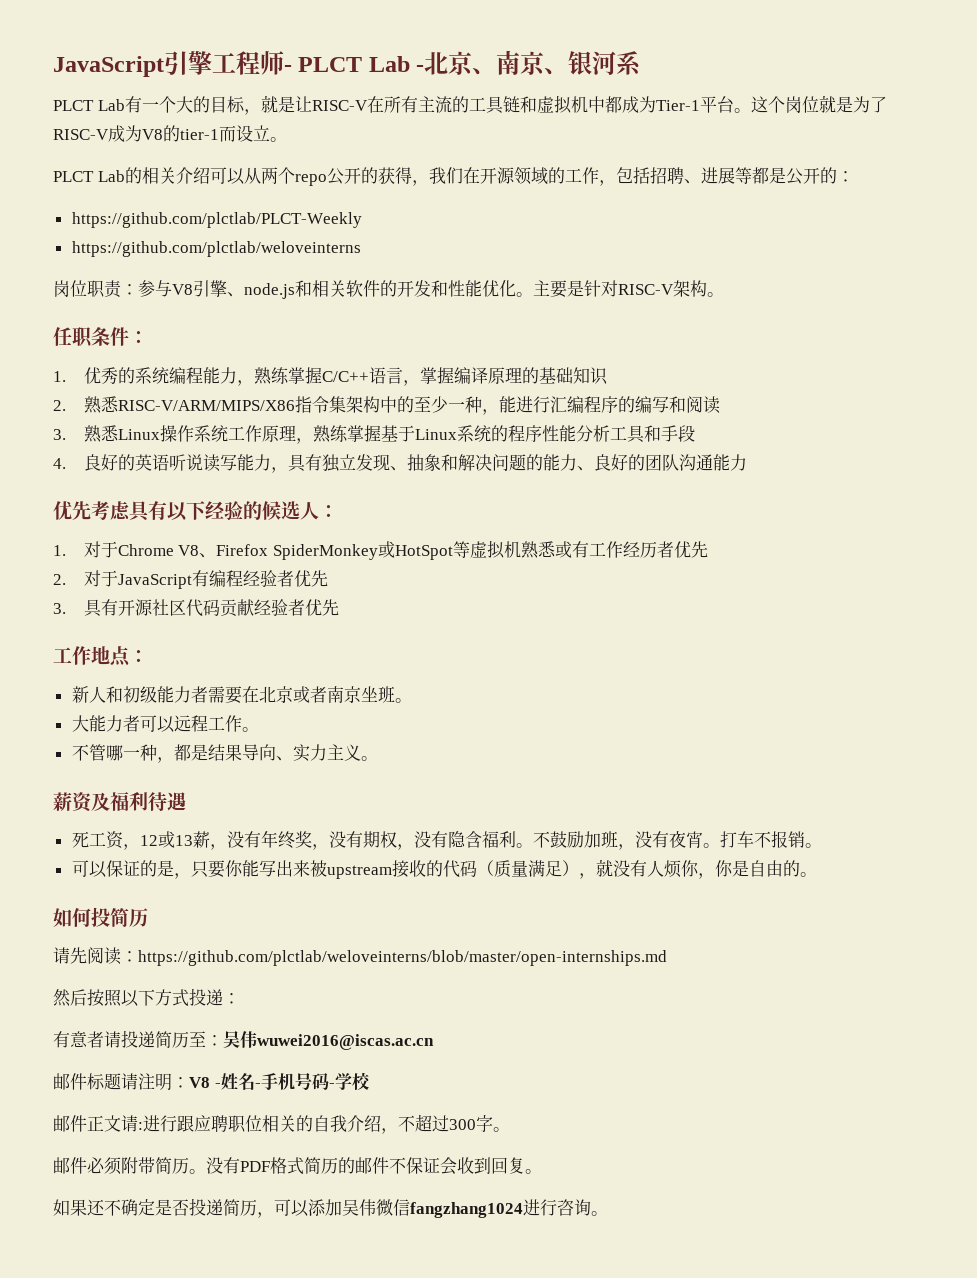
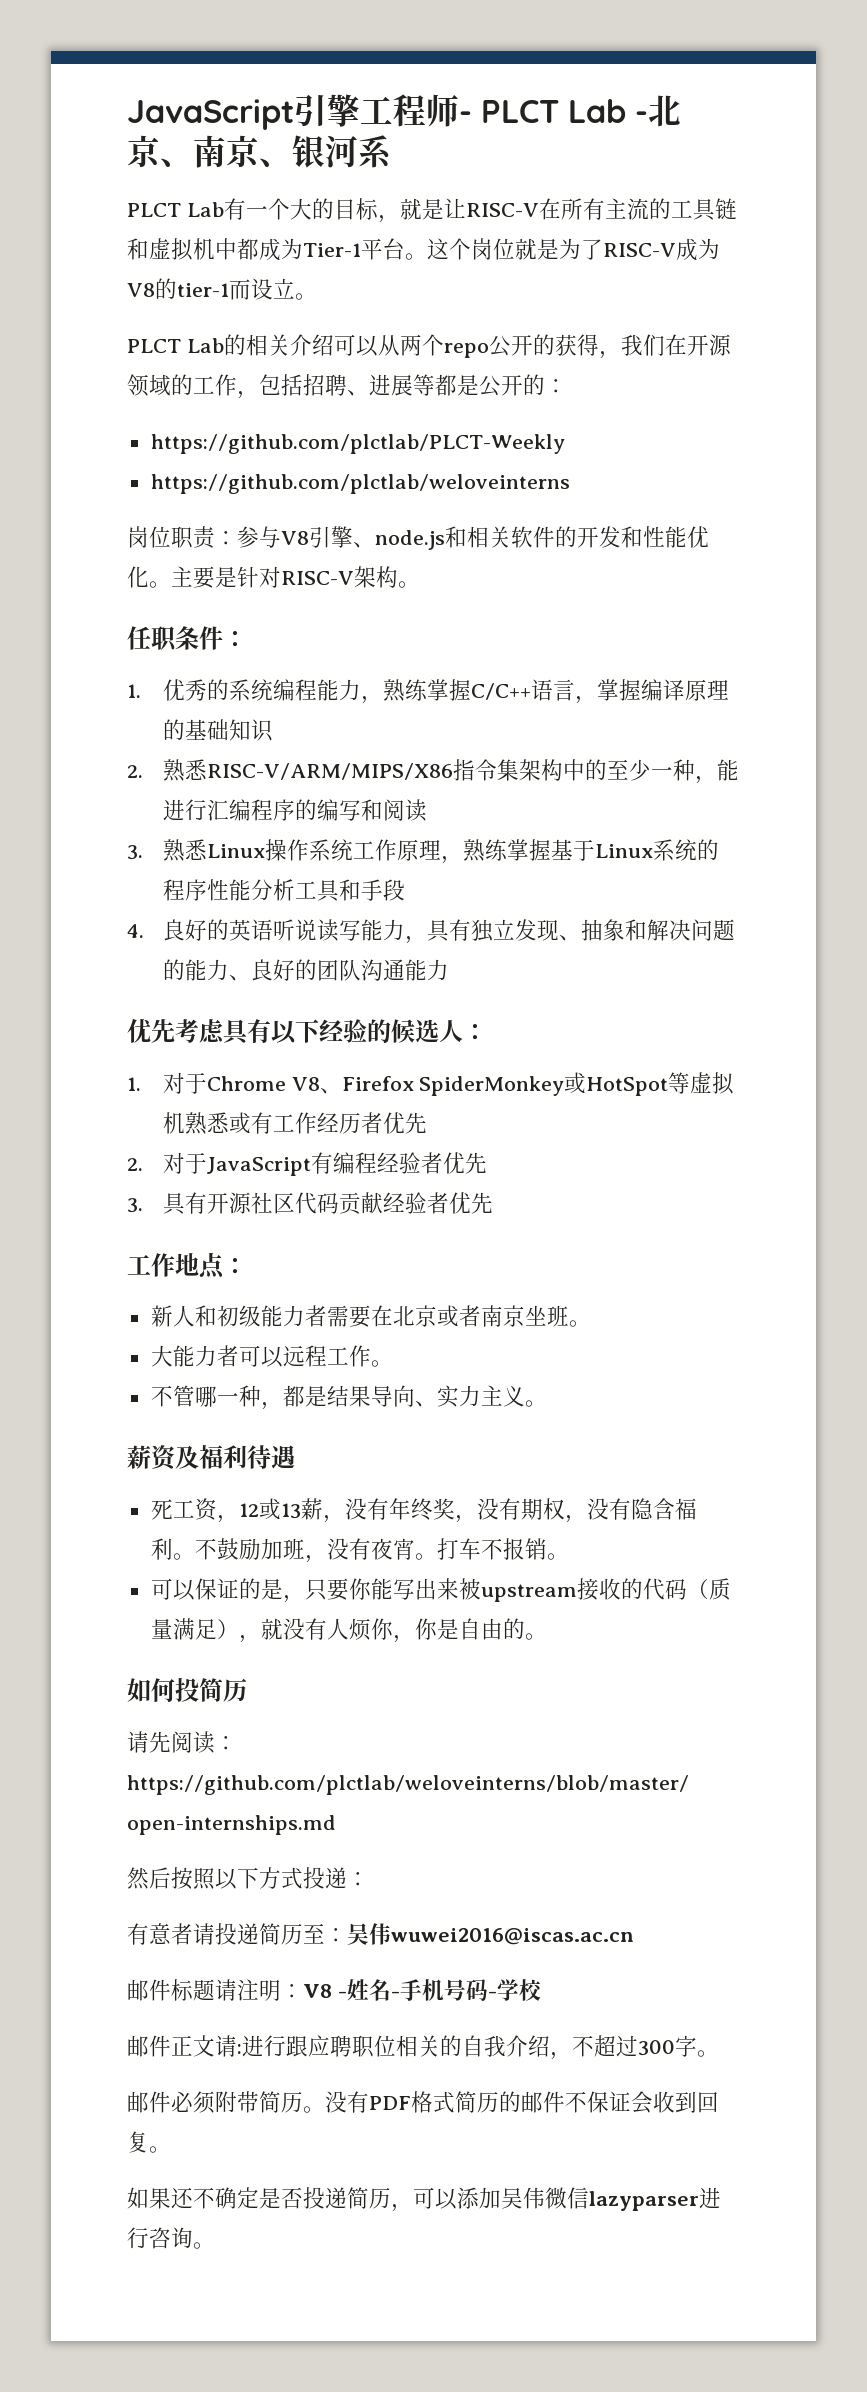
[410,1202,523,1218] fangzhang1024 -> [589,2191,699,2211] lazyparser

